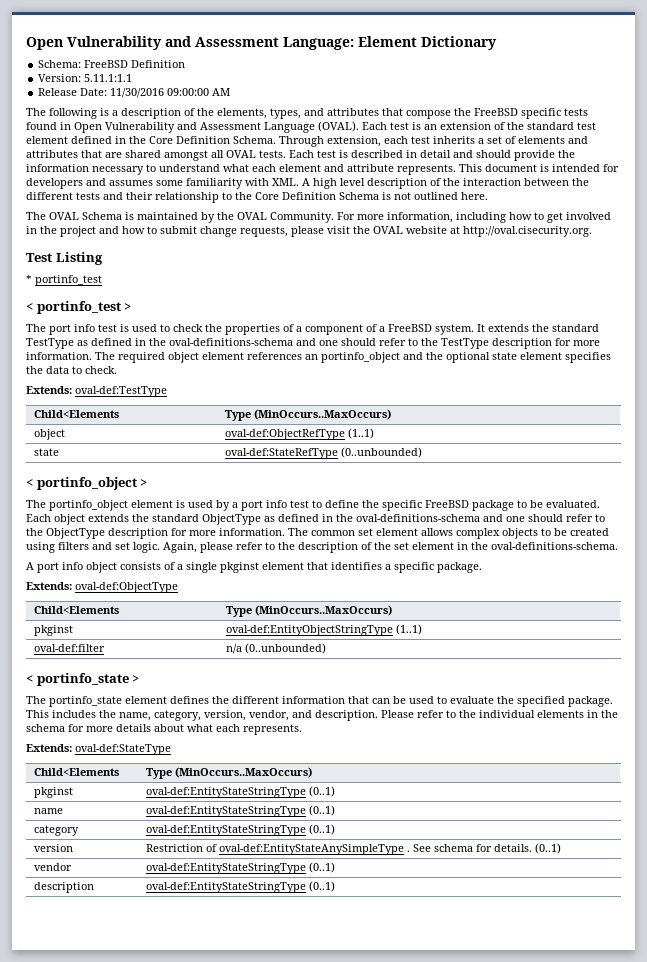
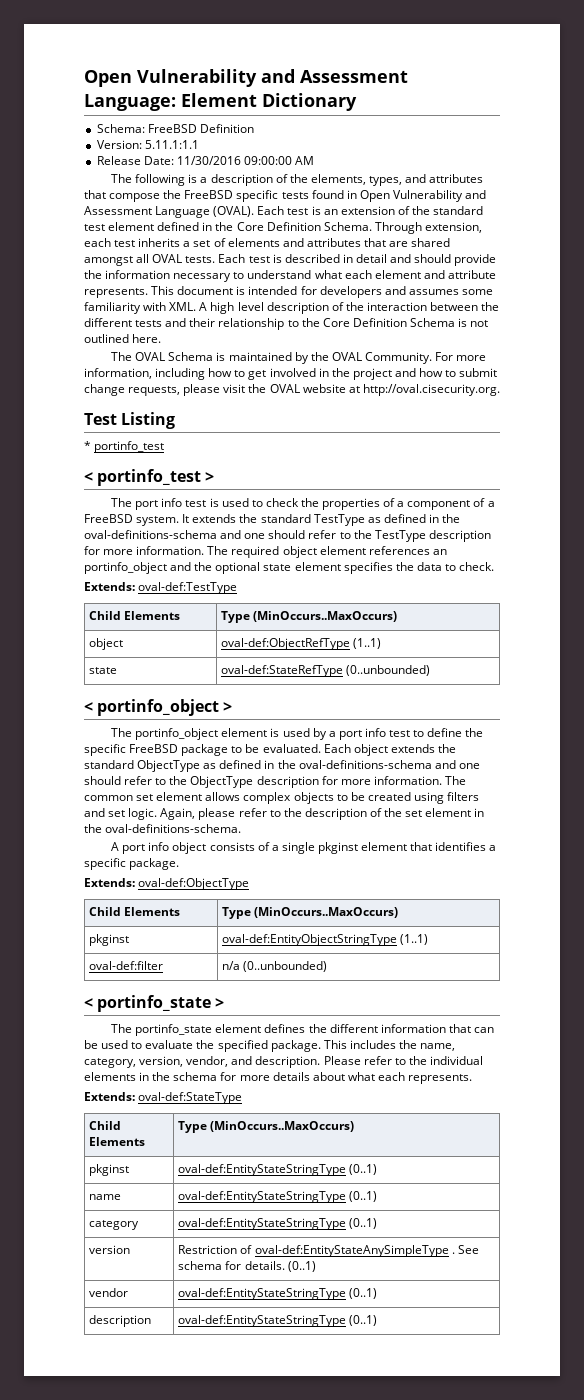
[34,410,120,418] Child<Elements -> [89,611,181,620] Child Elements
[34,606,120,614] Child<Elements -> [89,907,181,916] Child Elements
[34,768,120,776] Child<Elements -> [89,1121,122,1130] [89,1137,146,1146] Child Elements

